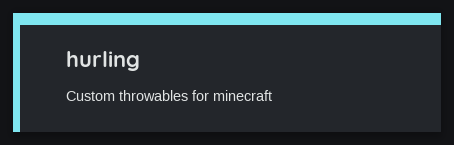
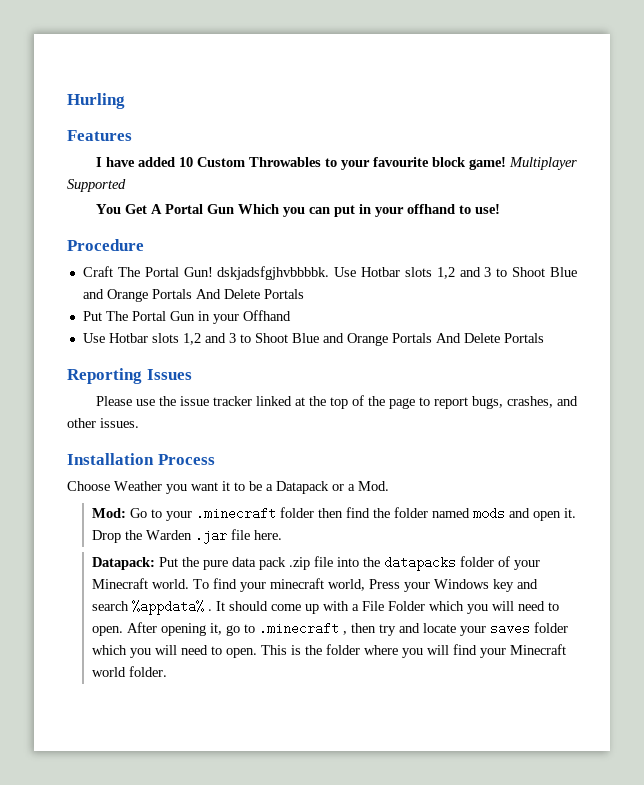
[66,51,140,71] [66,90,272,101] hurling // Custom throwables for minecraft -> [67,93,125,109] [67,130,132,141] [95,157,577,170] [67,179,126,192] [95,204,500,217] [67,239,144,251] [82,266,578,280] [82,289,304,302] [82,310,291,324] [82,333,544,346] [67,368,192,384] [95,395,579,409] [67,418,139,428] [67,453,215,465] [67,481,389,494] [92,507,577,521] [92,529,283,544] [92,556,541,571] [92,578,539,592] [92,600,560,615] [92,622,569,636] [92,644,567,658] [92,666,168,677] Hurling // Features // I have added 10 Custom Throwables to your favourite block game! Multiplayer Supported // You Get A Portal Gun Which you can put in your offhand to use! // Procedure // Craft The Portal Gun! dskjadsfgjhvbbbbk. Use Hotbar slots 1,2 and 3 to Shoot Blue and Orange Portals And Delete Portals // Put The Portal Gun in your Offhand // Use Hotbar slots 1,2 and 3 to Shoot Blue and Orange Portals And Delete Portals // Reporting Issues // Please use the issue tracker linked at the top of the page to report bugs, crashes, and other issues. // Installation Process // Choose Weather you want it to be a Datapack or a Mod. // Mod: Go to your .minecraft folder then find the folder named mods and open it. Drop the Warden .jar file here. // Datapack: Put the pure data pack .zip file into the datapacks folder of your Minecraft world. To find your minecraft world, Press your Windows key and search %appdata% . It should come up with a File Folder which you will need to open. After opening it, go to .minecraft , then try and locate your saves folder which you will need to open. This is the folder where you will find your Minecraft world folder.

